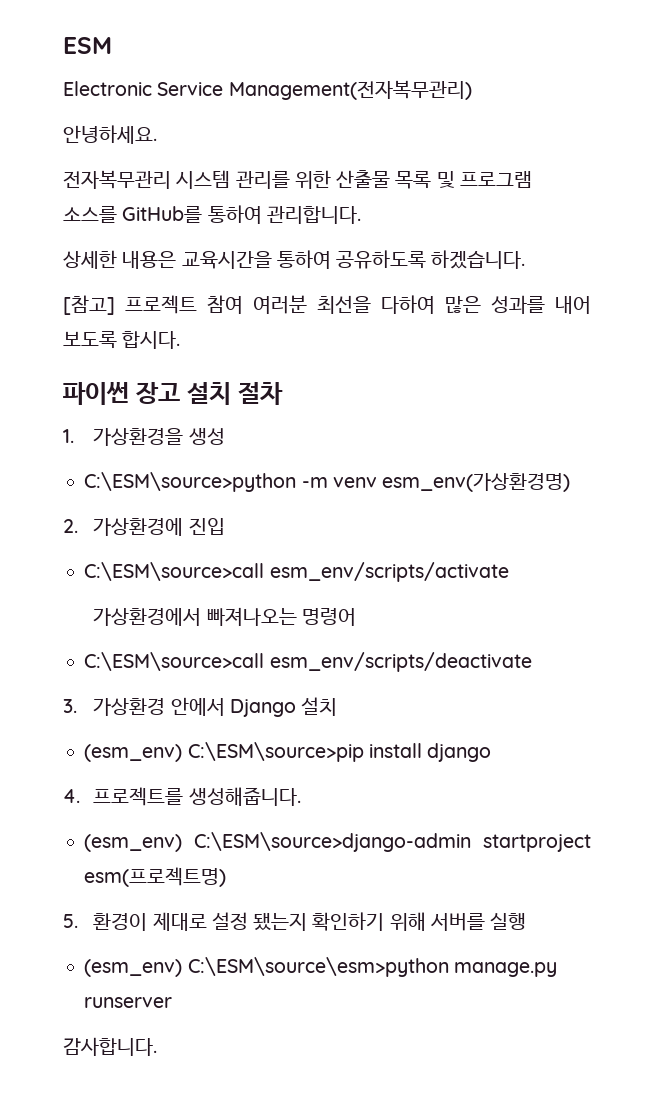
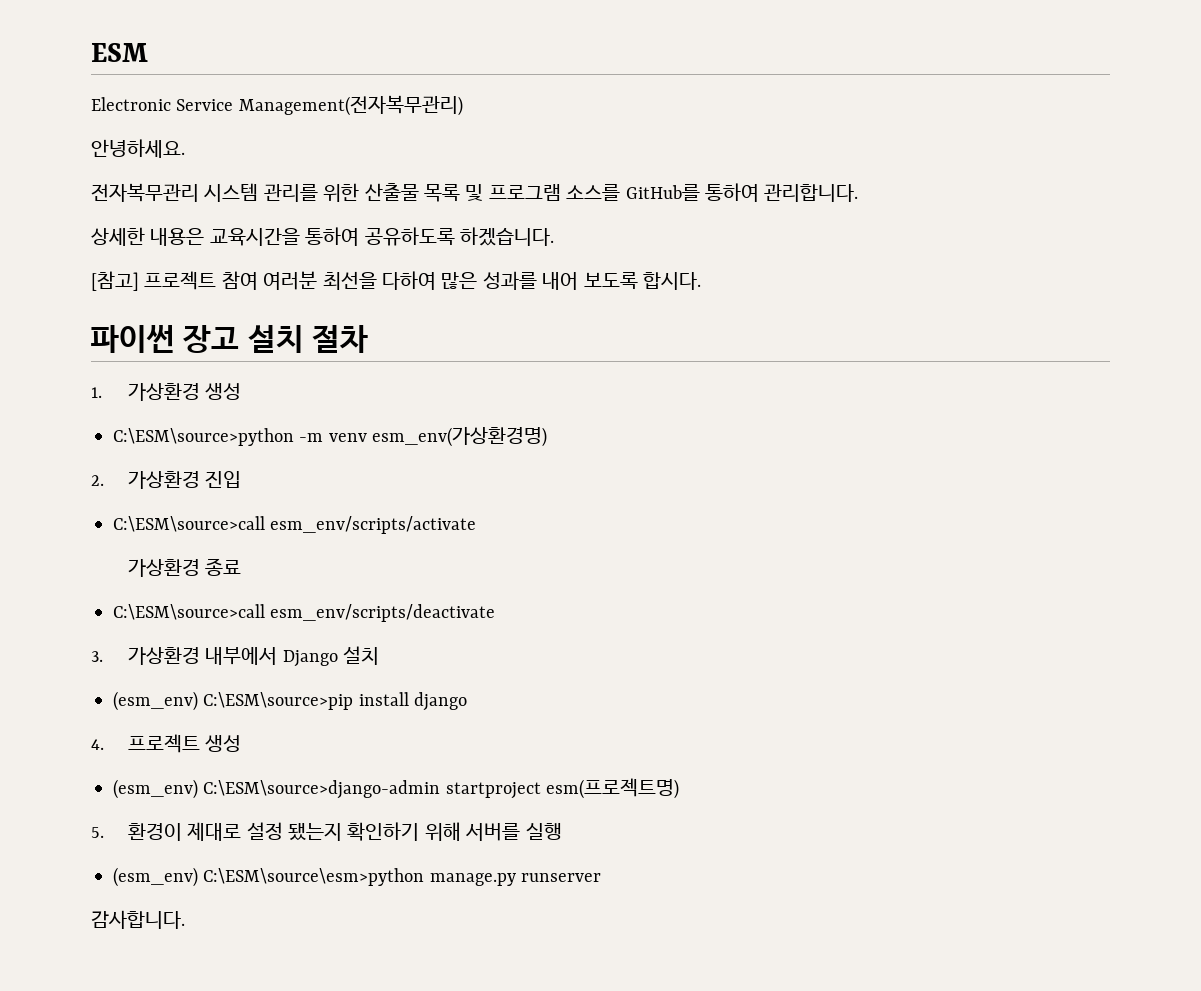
[93,428,184,446] 가상환경을 -> [127,383,200,401] 가상환경
[93,518,184,536] 가상환경에 -> [127,471,200,489] 가상환경
[93,607,356,626] 가상환경에서 빠져나오는 명령어 -> [127,558,242,577] 가상환경 종료
[170,697,225,716] 안에서 -> [205,647,278,665] 내부에서
[93,787,301,806] 프로젝트를 생성해줍니다. -> [127,734,242,753] 프로젝트 생성

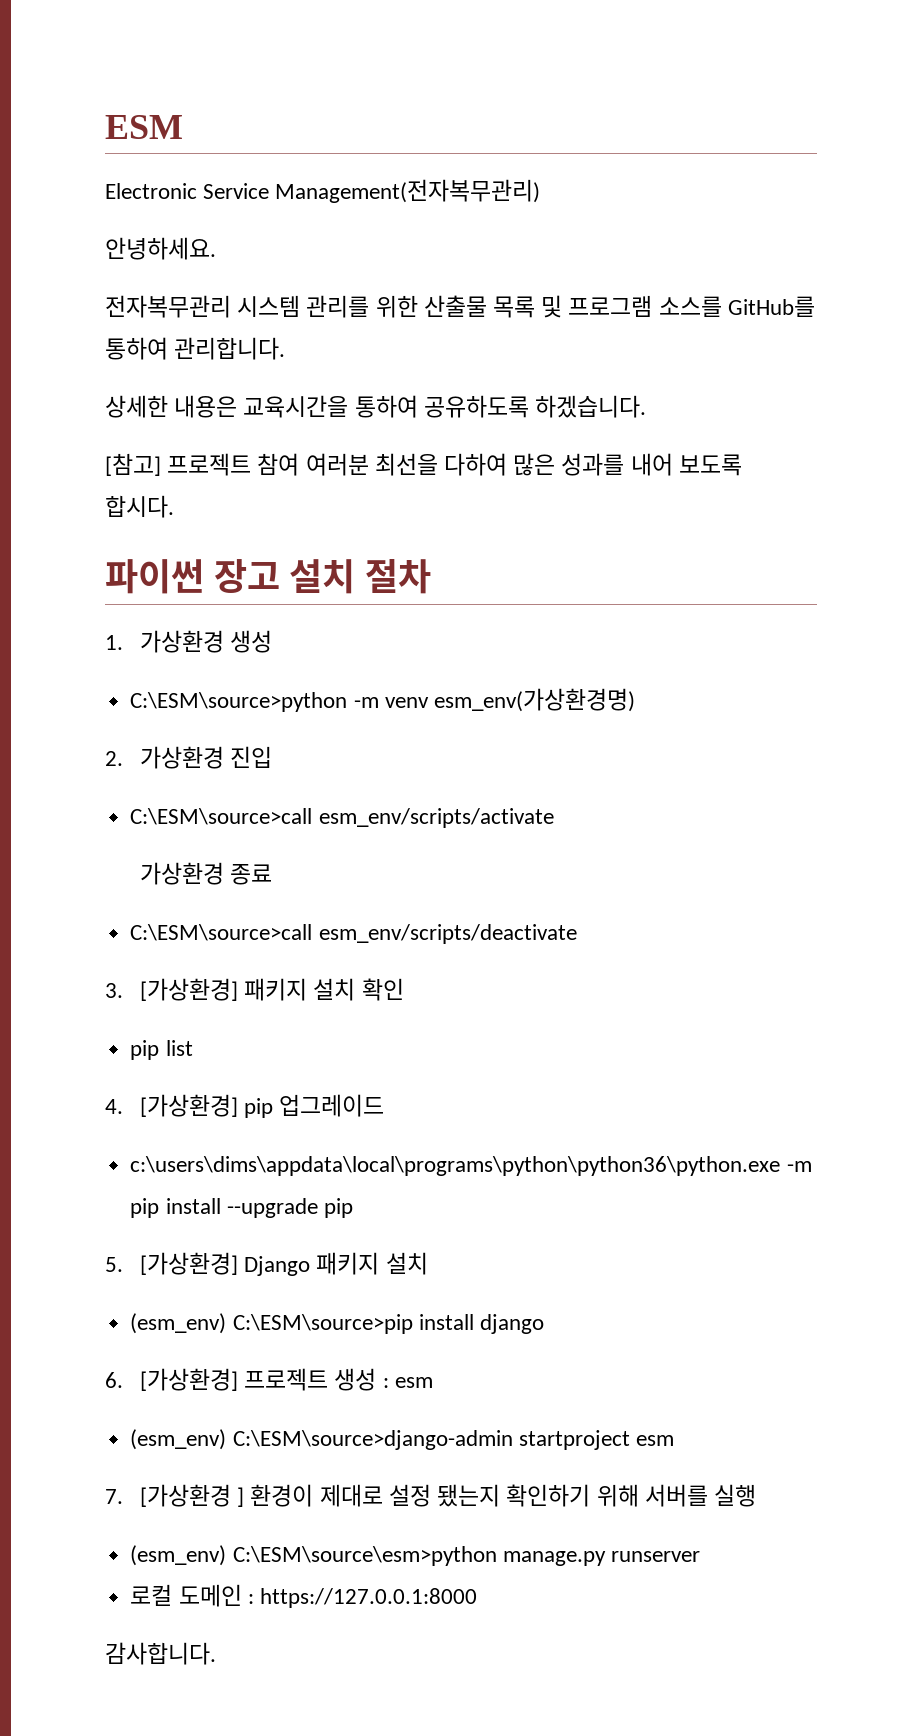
[127,647,338,667] 가상환경 내부에서 Django -> [140,978,404,1001] [130,1040,193,1060] [105,1094,385,1118] [130,1156,812,1176] [130,1198,353,1218] [105,1252,380,1276] [가상환경] 패키지 설치 확인 // pip list // 4. [가상환경] pip 업그레이드 // c:\users\dims\appdata\local\programs\python\python36\python.exe -m pip install --upgrade pip // 5. [가상환경] Django 패키지
[91,739,104,750] 4. -> [105,1368,239,1391] 6. [가상환경]
(242, 743) none -> [382,1377,433,1388] : esm
[546,778,680,799] [91,827,104,838] esm(프로젝트명) // 5. -> [635,1435,674,1446] [105,1484,245,1507] esm // 7. [가상환경 ]
(602, 877) none -> [130,1584,477,1608] // 로컬 도메인 : https://127.0.0.1:8000

